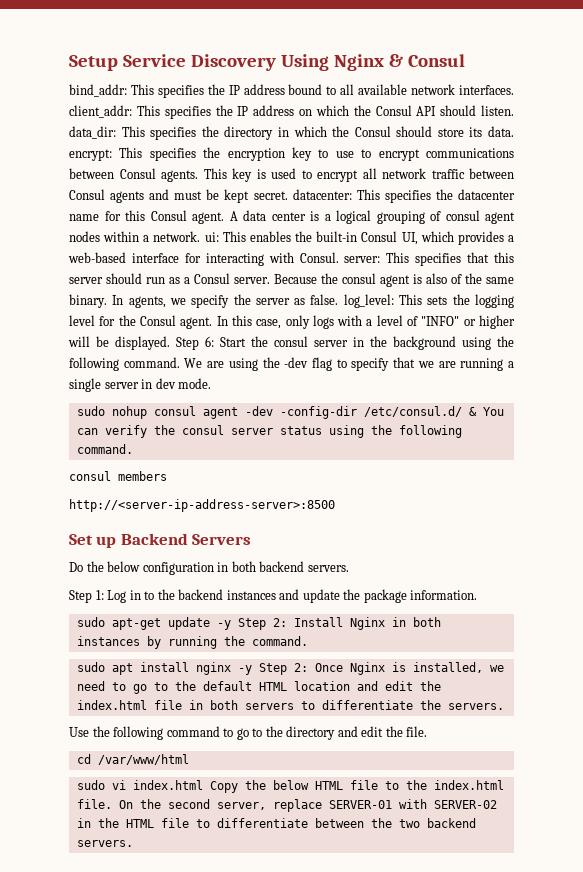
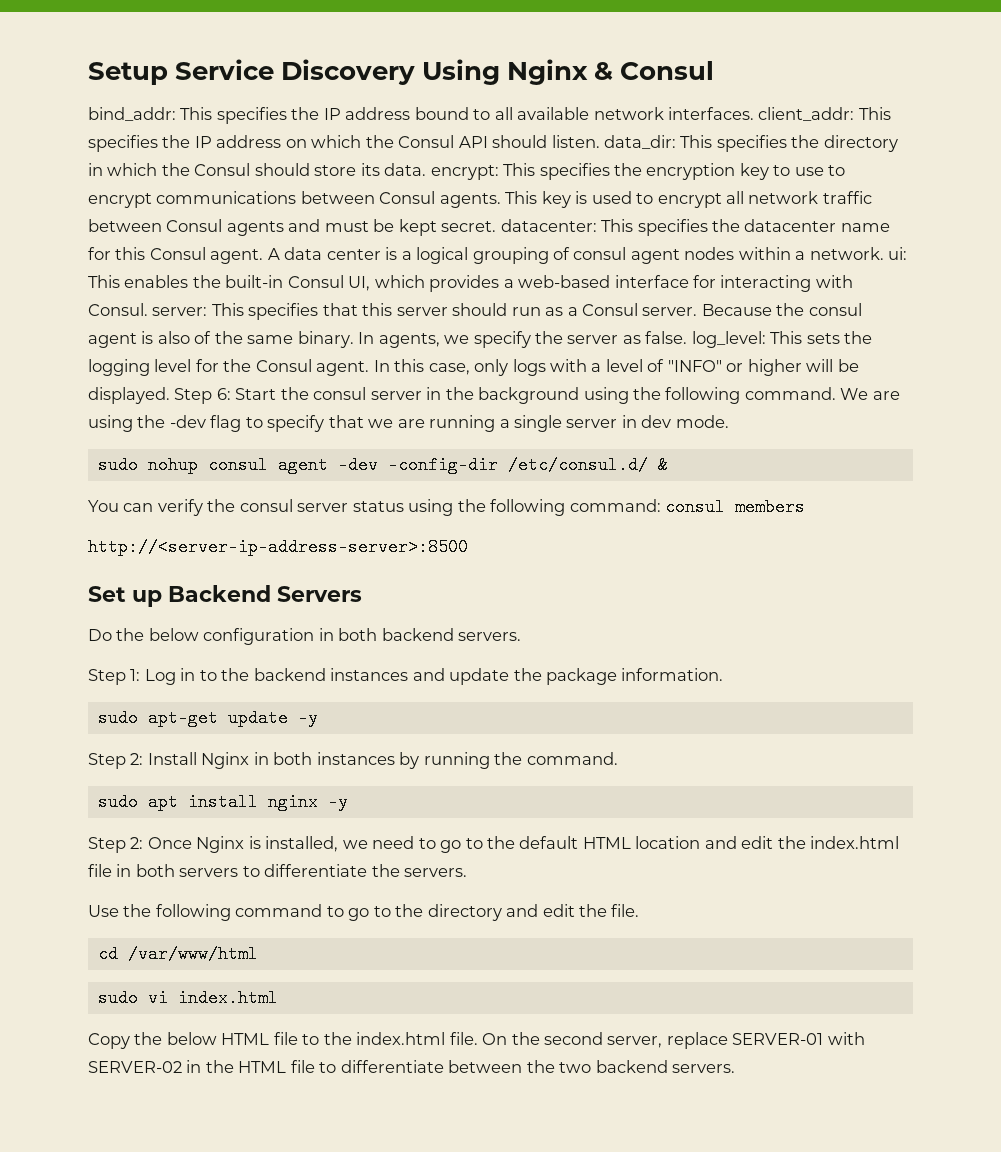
(477, 411) none -> (668, 465) //
[76,444,133,454] command. // -> [569,499,661,512] command:
(231, 625) none -> (318, 718) //
(252, 670) none -> (348, 802) //
(203, 785) none -> (278, 998) //

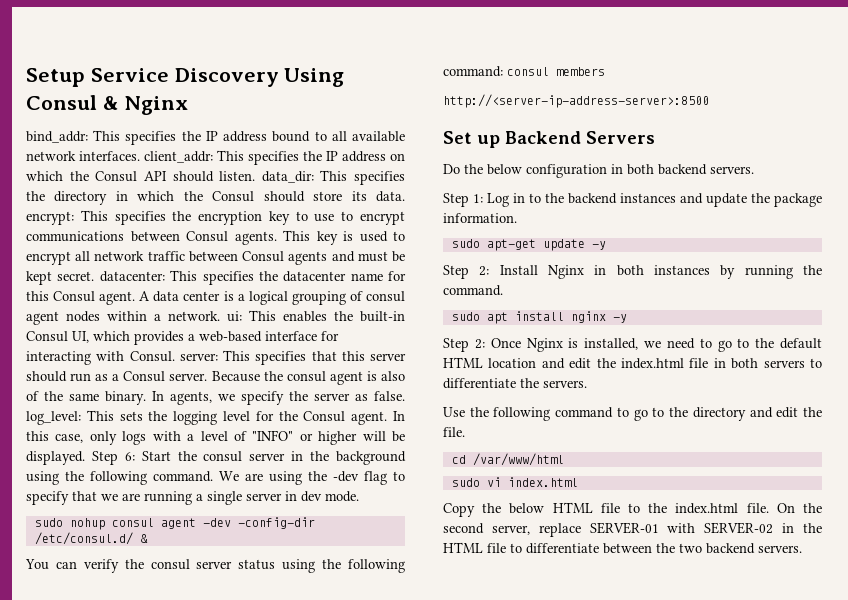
[507,59,715,85] Nginx & Consul -> [26,95,188,115] Consul & Nginx

